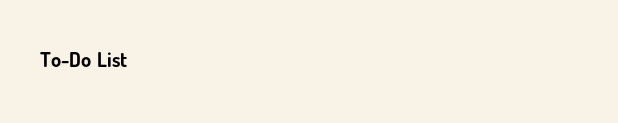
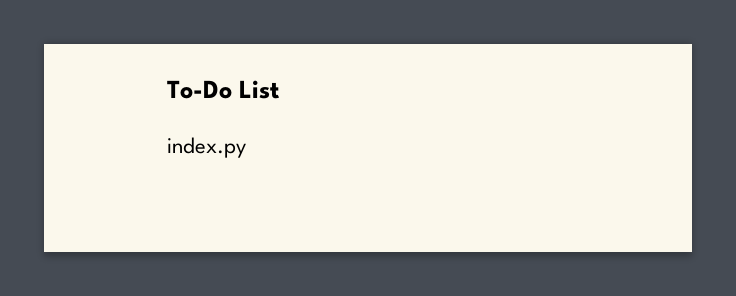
(127, 59) none -> [167,137,246,158] // index.py

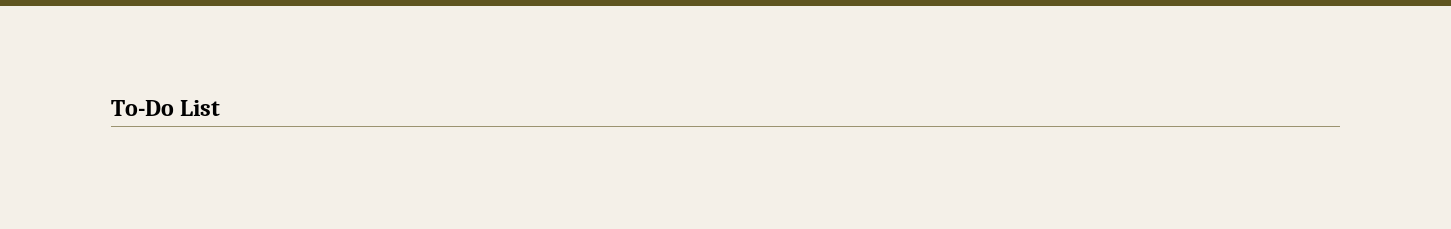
[167,137,246,158] // index.py -> (221, 108) none

